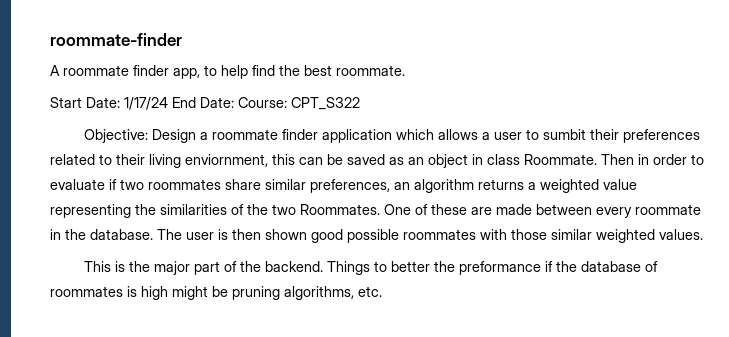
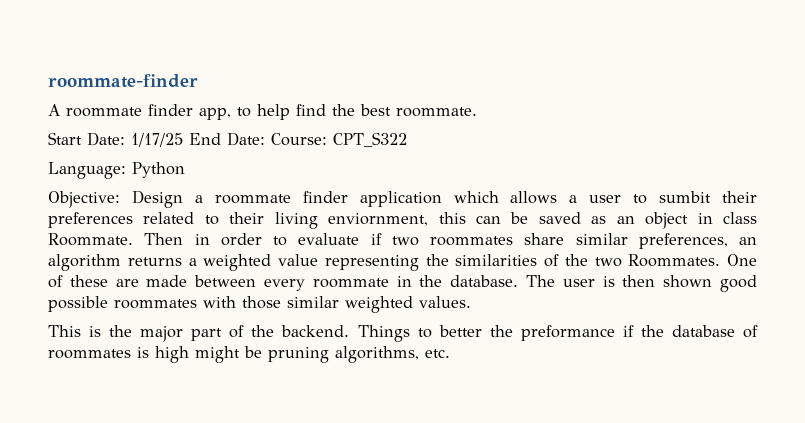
[124,97,168,110] 1/17/24 -> [131,133,183,147] 1/17/25
(360, 103) none -> [48,162,185,179] // Language: Python

